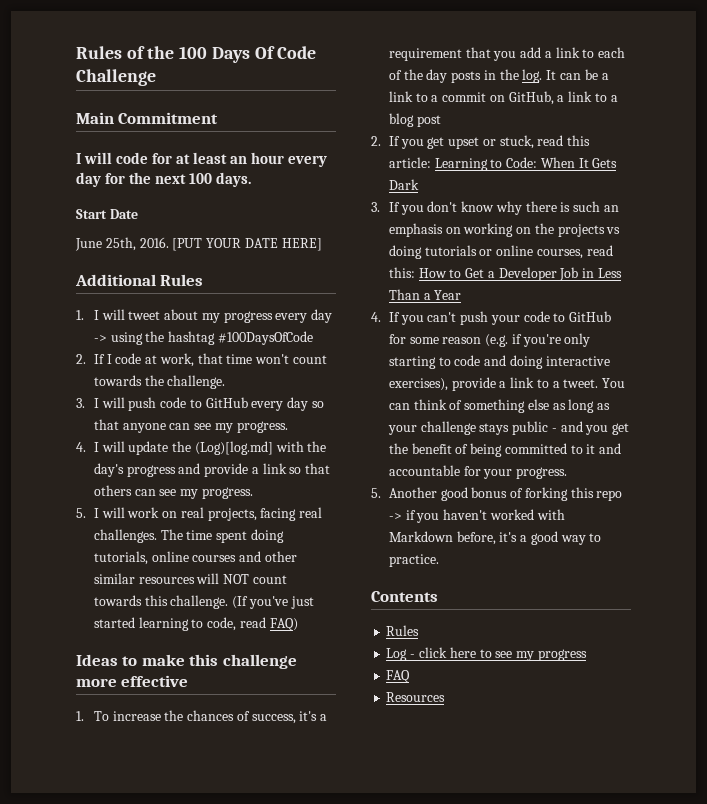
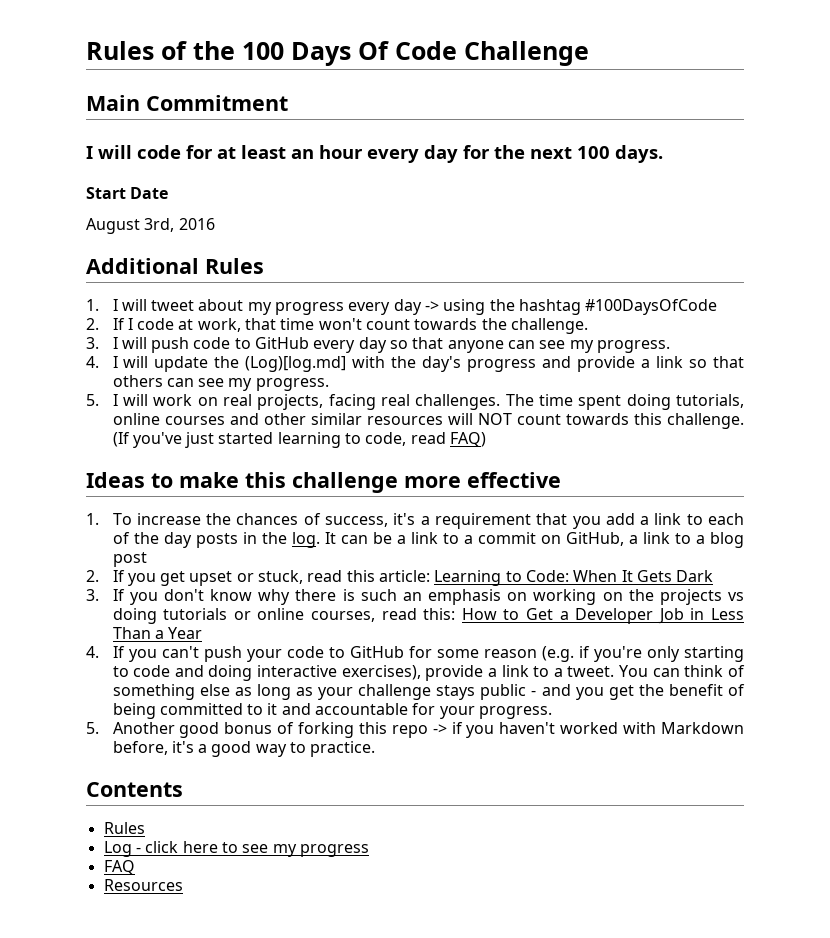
[75,237,322,251] June 25th, 2016. [PUT YOUR DATE HERE] -> [86,218,215,234] August 3rd, 2016

